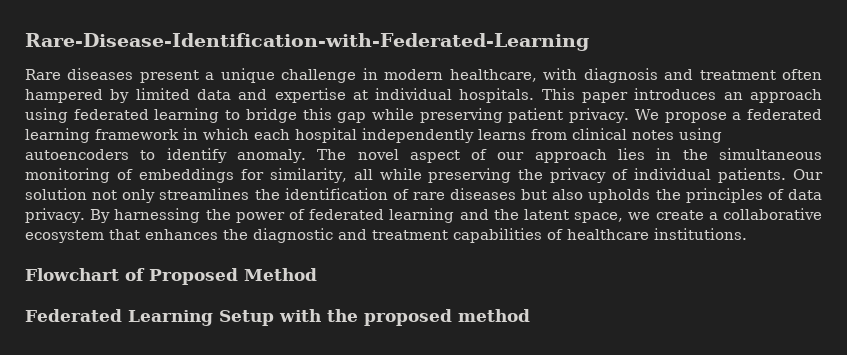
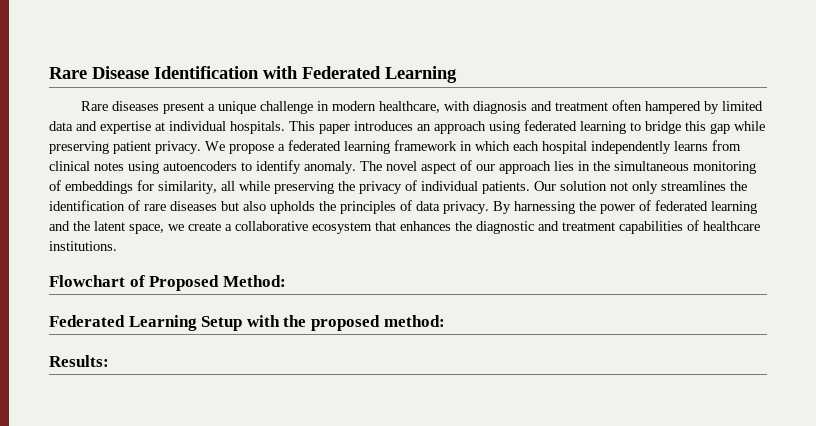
[25,33,589,51] Rare-Disease-Identification-with-Federated-Learning -> [49,66,457,83] Rare Disease Identification with Federated Learning
[244,268,317,281] Method -> [222,275,286,287] Method:
[457,309,530,322] method -> [383,315,445,327] [49,355,109,367] method: // Results:

